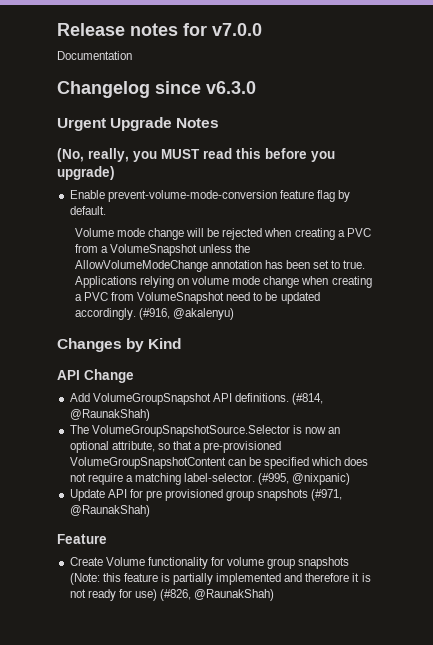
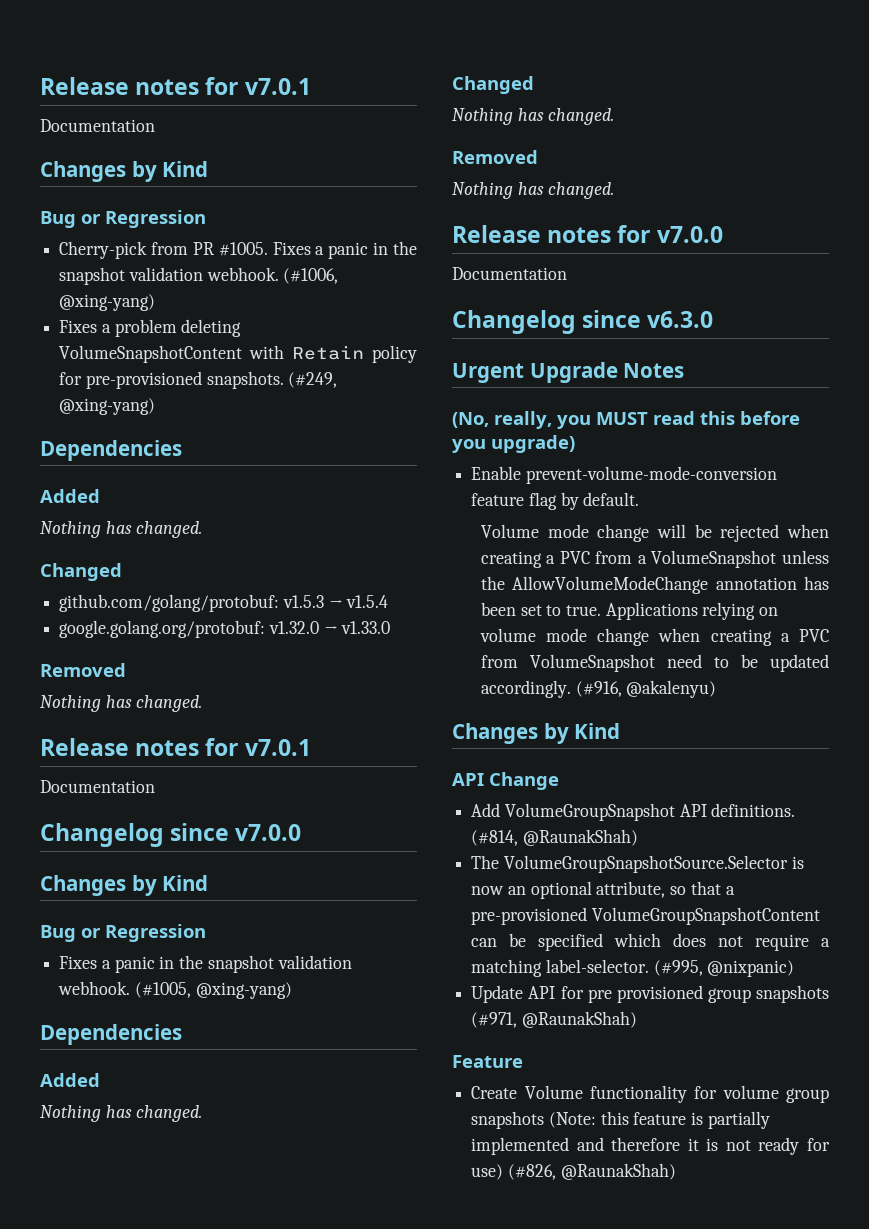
[57,23,207,36] Release notes for -> [40,77,311,95] [40,119,155,132] [40,161,209,182] [40,210,206,228] [59,241,417,259] [59,267,339,285] [59,294,156,311] [59,319,242,337] [59,345,417,363] [59,371,338,389] [59,398,156,415] [40,440,182,461] [40,489,100,503] [40,521,203,538] [40,563,122,581] [59,594,389,612] [59,620,391,638] [40,663,126,677] [40,695,203,712] [40,738,311,756] [40,780,155,793] [40,823,302,847] [40,875,209,896] [40,924,206,942] [59,955,352,973] [58,981,292,999] [40,1024,182,1045] [40,1073,100,1087] [40,1105,203,1122] [452,76,534,94] [452,108,615,125] [452,150,538,164] [452,182,615,199] [452,225,651,243] Release notes for v7.0.1 // Documentation // Changes by Kind // Bug or Regression // Cherry-pick from PR #1005. Fixes a panic in the snapshot validation webhook. (#1006, @xing-yang) // Fixes a problem deleting VolumeSnapshotContent with Retain policy for pre-provisioned snapshots. (#249, @xing-yang) // Dependencies // Added // Nothing has changed. // Changed // github.com/golang/protobuf: v1.5.3 → v1.5.4 // google.golang.org/protobuf: v1.32.0 → v1.33.0 // Removed // Nothing has changed. // Release notes for v7.0.1 // Documentation // Changelog since v7.0.0 // Changes by Kind // Bug or Regression // Fixes a panic in the snapshot validation webhook. (#1005, @xing-yang) // Dependencies // Added // Nothing has changed. // Changed // Nothing has changed. // Removed // Nothing has changed. // Release notes for

